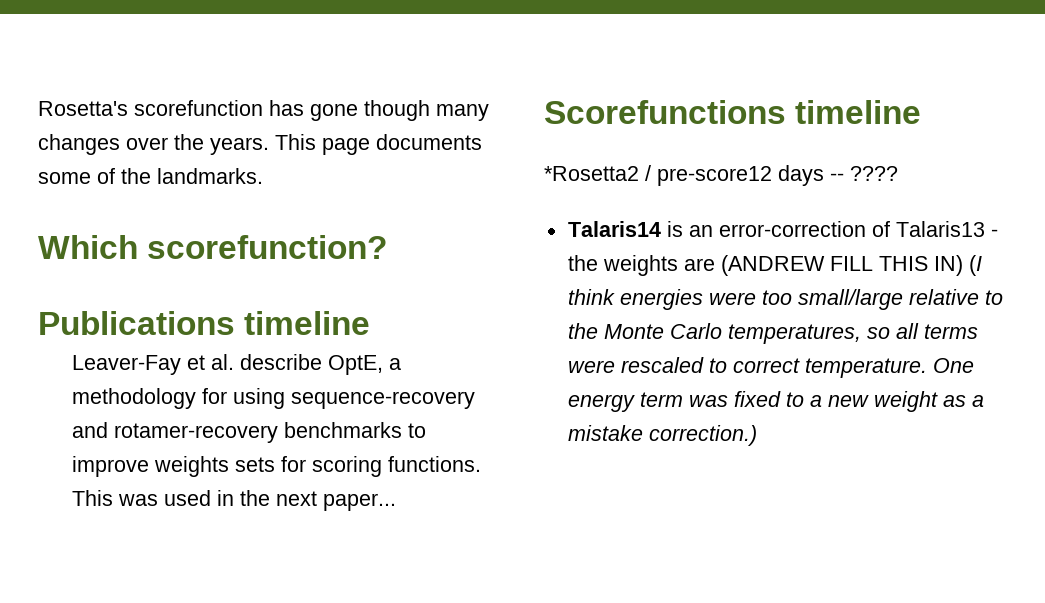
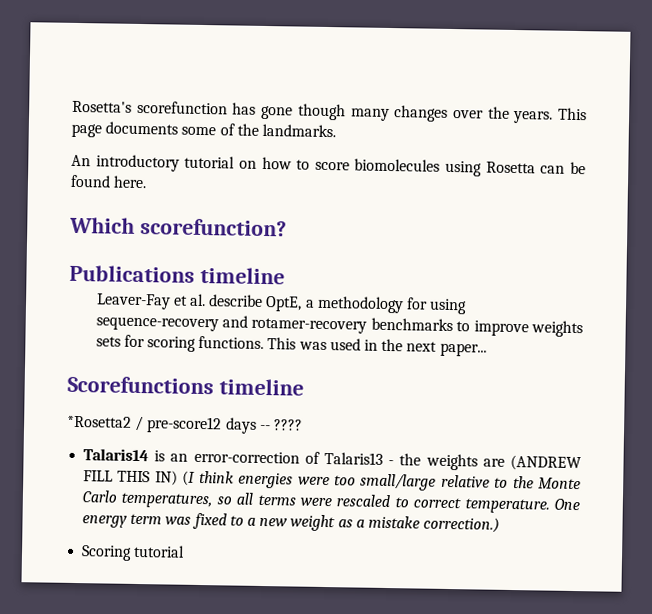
(263, 176) none -> [71,154,586,177] [70,174,148,189] // An introductory tutorial on how to score biomolecules using Rosetta can be found here.
(757, 435) none -> [81,544,186,561] // Scoring tutorial

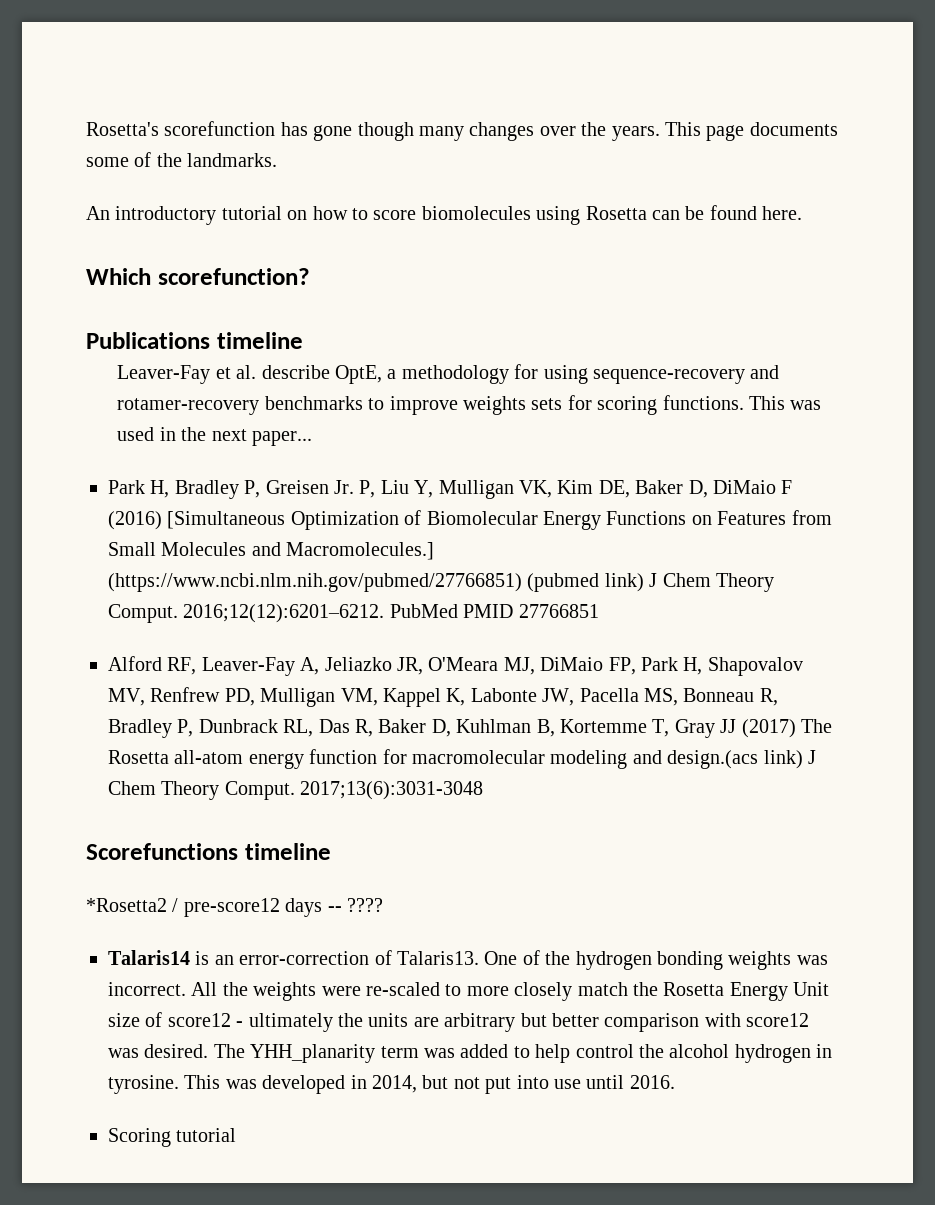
(487, 349) none -> [108,480,793,499] [108,510,832,530] [108,542,435,560] [108,573,774,592] [108,604,599,623] [108,656,803,676] [108,687,778,707] [108,719,832,738] [108,749,816,769] [108,781,484,800] // Park H, Bradley P, Greisen Jr. P, Liu Y, Mulligan VK, Kim DE, Baker D, DiMaio F (2016) [Simultaneous Optimization of Biomolecular Energy Functions on Features from Small Molecules and Macromolecules.] (https://www.ncbi.nlm.nih.gov/pubmed/27766851) (pubmed link) J Chem Theory Comput. 2016;12(12):6201–6212. PubMed PMID 27766851 // Alford RF, Leaver-Fay A, Jeliazko JR, O'Meara MJ, DiMaio FP, Park H, Shapovalov MV, Renfrew PD, Mulligan VM, Kappel K, Labonte JW, Pacella MS, Bonneau R, Bradley P, Dunbrack RL, Das R, Baker D, Kuhlman B, Kortemme T, Gray JJ (2017) The Rosetta all-atom energy function for macromolecular modeling and design.(acs link) J Chem Theory Comput. 2017;13(6):3031-3048
[324,451,582,472] [83,470,582,491] [82,490,580,514] [82,512,501,533] Talaris13 - the weights are (ANDREW FILL THIS IN) (I think energies were too small/large relative to the Monte Carlo temperatures, so all terms were rescaled to correct temperature. One energy term was fixed to a new weight as a mistake correction.) -> [397,950,828,970] [108,982,830,1001] [108,1012,810,1032] [108,1044,833,1063] [108,1075,675,1094] Talaris13. One of the hydrogen bonding weights was incorrect. All the weights were re-scaled to more closely match the Rosetta Energy Unit size of score12 - ultimately the units are arbitrary but better comparison with score12 was desired. The YHH_planarity term was added to help control the alcohol hydrogen in tyrosine. This was developed in 2014, but not put into use until 2016.

